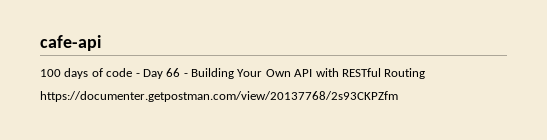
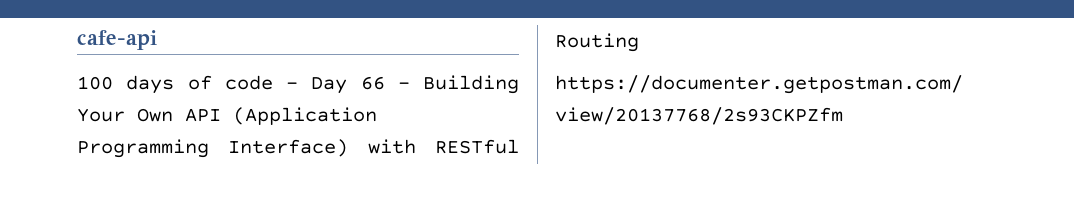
(313, 73) none -> [233,107,377,125] [77,139,349,158] (Application Programming Interface)

